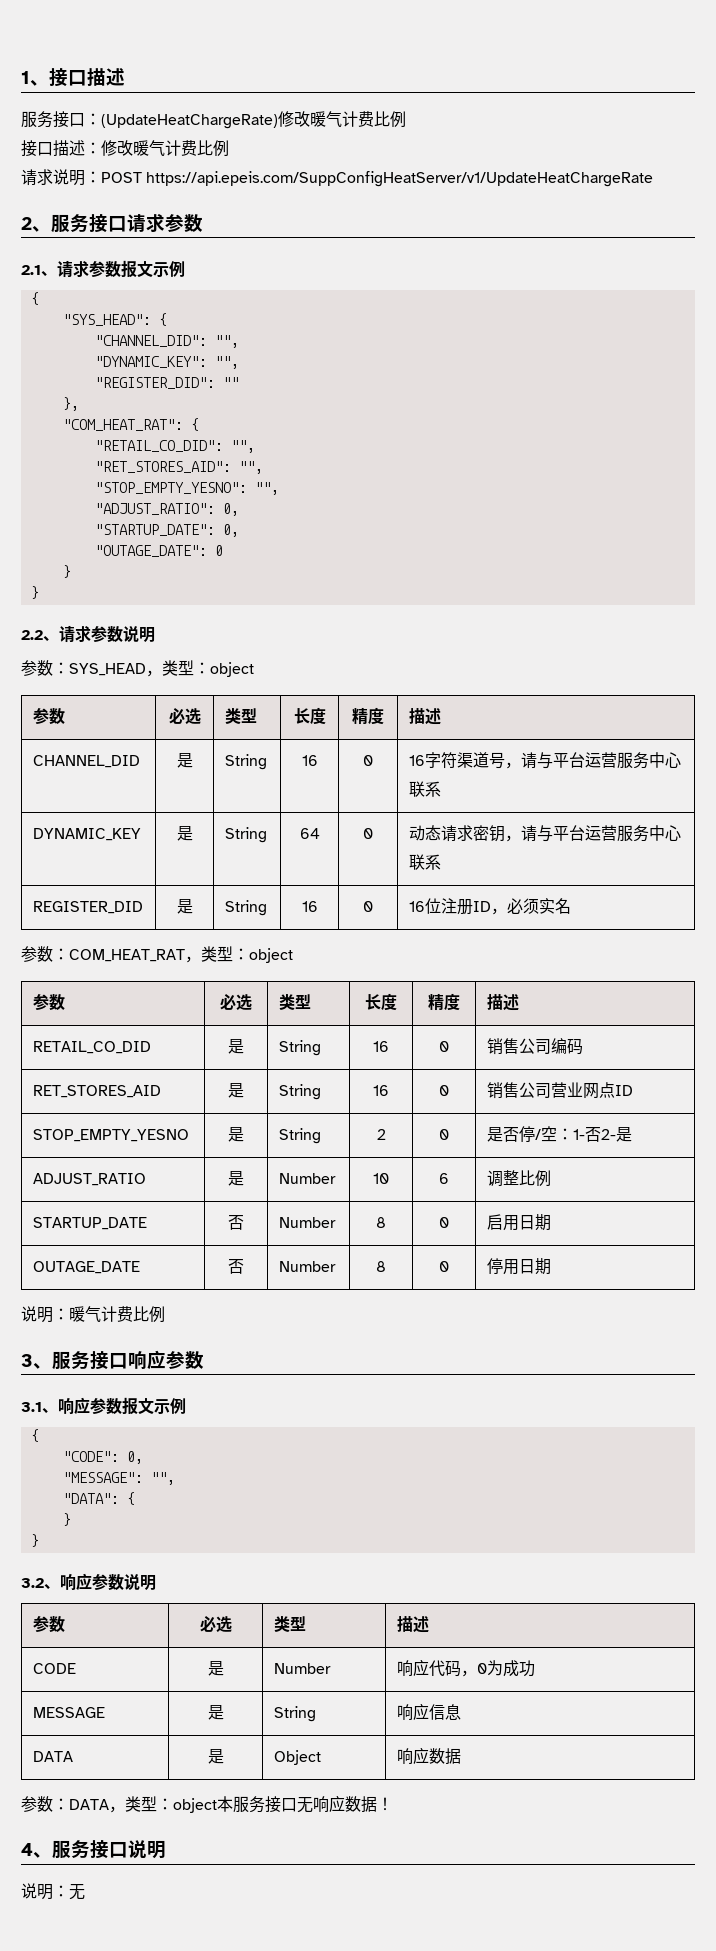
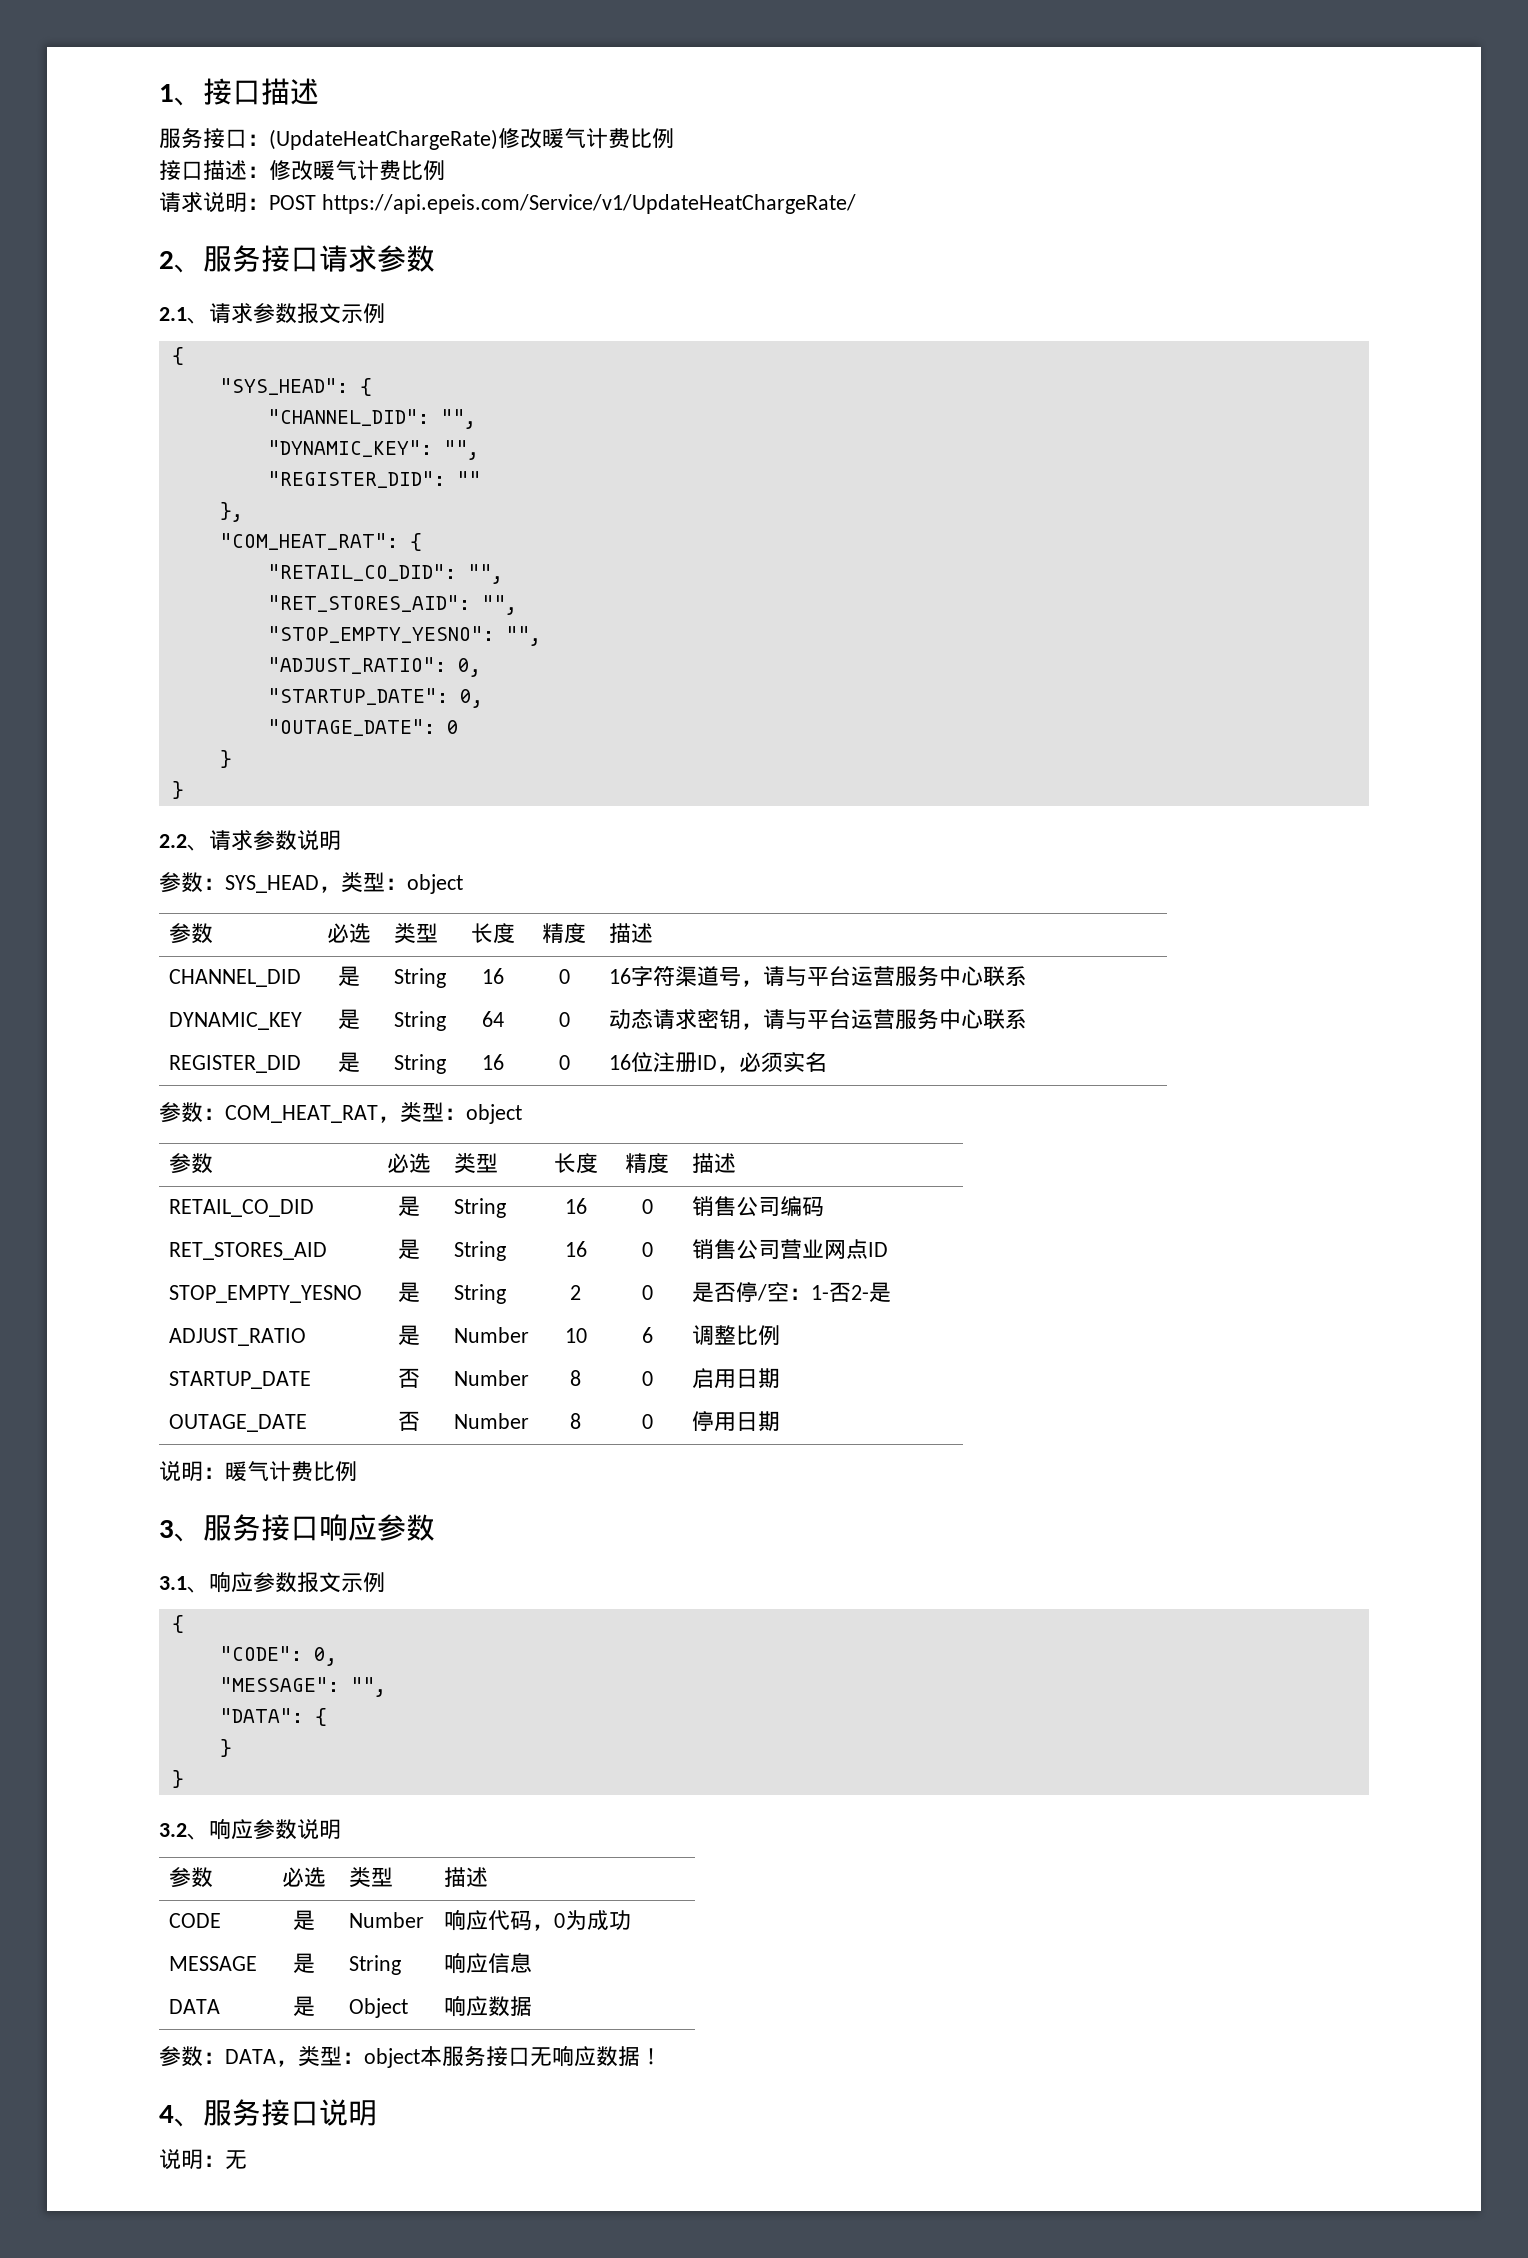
[146,171,654,187] https://api.epeis.com/SuppConfigHeatServer/v1/UpdateHeatChargeRate -> [321,194,856,214] https://api.epeis.com/Service/v1/UpdateHeatChargeRate/

